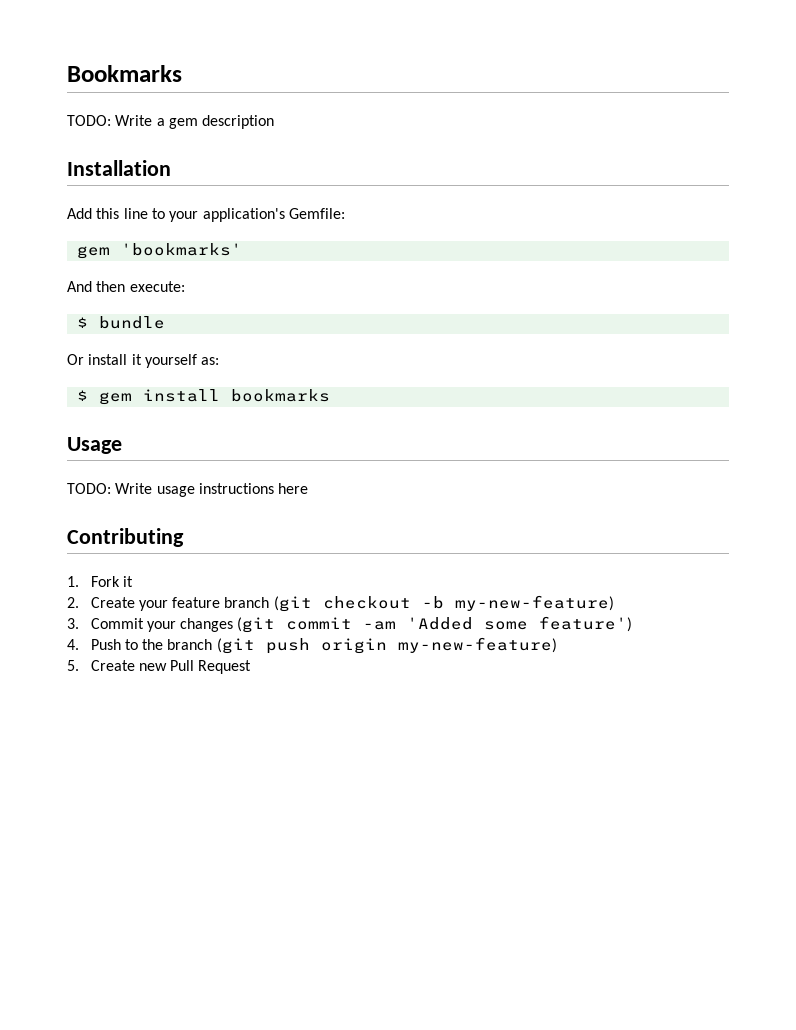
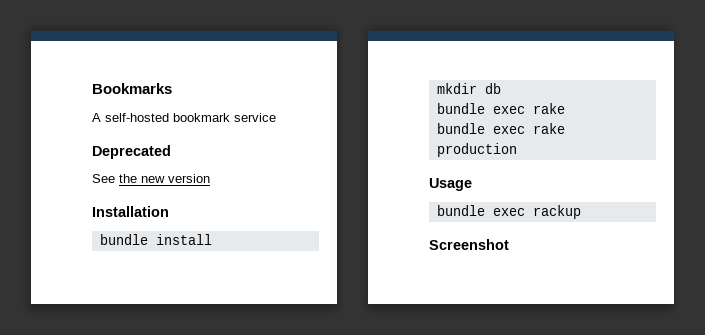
[67,115,275,129] [67,160,171,176] [67,208,345,222] [76,243,242,259] [67,281,185,292] [76,316,165,329] [67,354,220,368] [76,389,330,405] [67,437,122,454] [67,483,309,497] [67,528,184,547] [67,576,133,587] [67,595,614,612] [67,616,633,633] [67,637,557,654] [67,660,252,674] TODO: Write a gem description // Installation // Add this line to your application's Gemfile: // gem 'bookmarks' // And then execute: // $ bundle // Or install it yourself as: // $ gem install bookmarks // Usage // TODO: Write usage instructions here // Contributing // 1. Fork it // 2. Create your feature branch (git checkout -b my-new-feature) // 3. Commit your changes (git commit -am 'Added some feature') // 4. Push to the branch (git push origin my-new-feature) // 5. Create new Pull Request -> [92,113,276,122] [92,145,171,159] [92,174,210,183] [92,206,169,217] [99,234,212,245] [436,83,501,94] [436,103,565,114] [436,123,565,134] [436,143,517,157] [429,178,472,191] [436,205,581,219] [429,239,509,250] A self-hosted bookmark service // Deprecated // See the new version // Installation // bundle install // mkdir db // bundle exec rake // bundle exec rake production // Usage // bundle exec rackup // Screenshot

